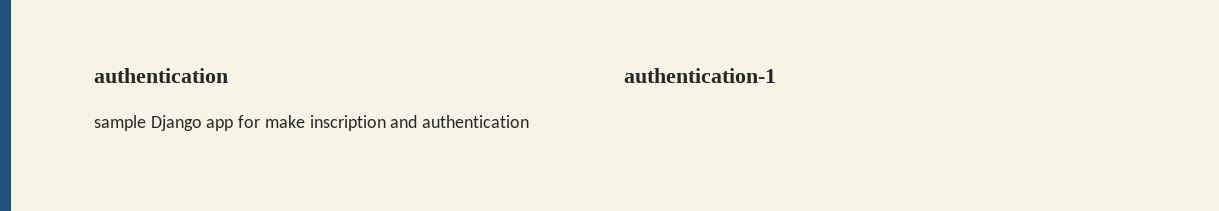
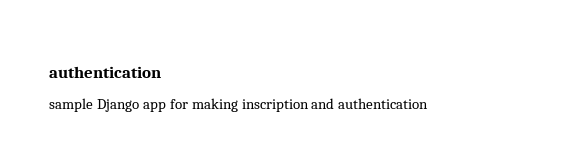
[264,115,305,128] make -> [191,98,238,112] making
[624,68,776,83] // authentication-1 -> (429, 103) none

